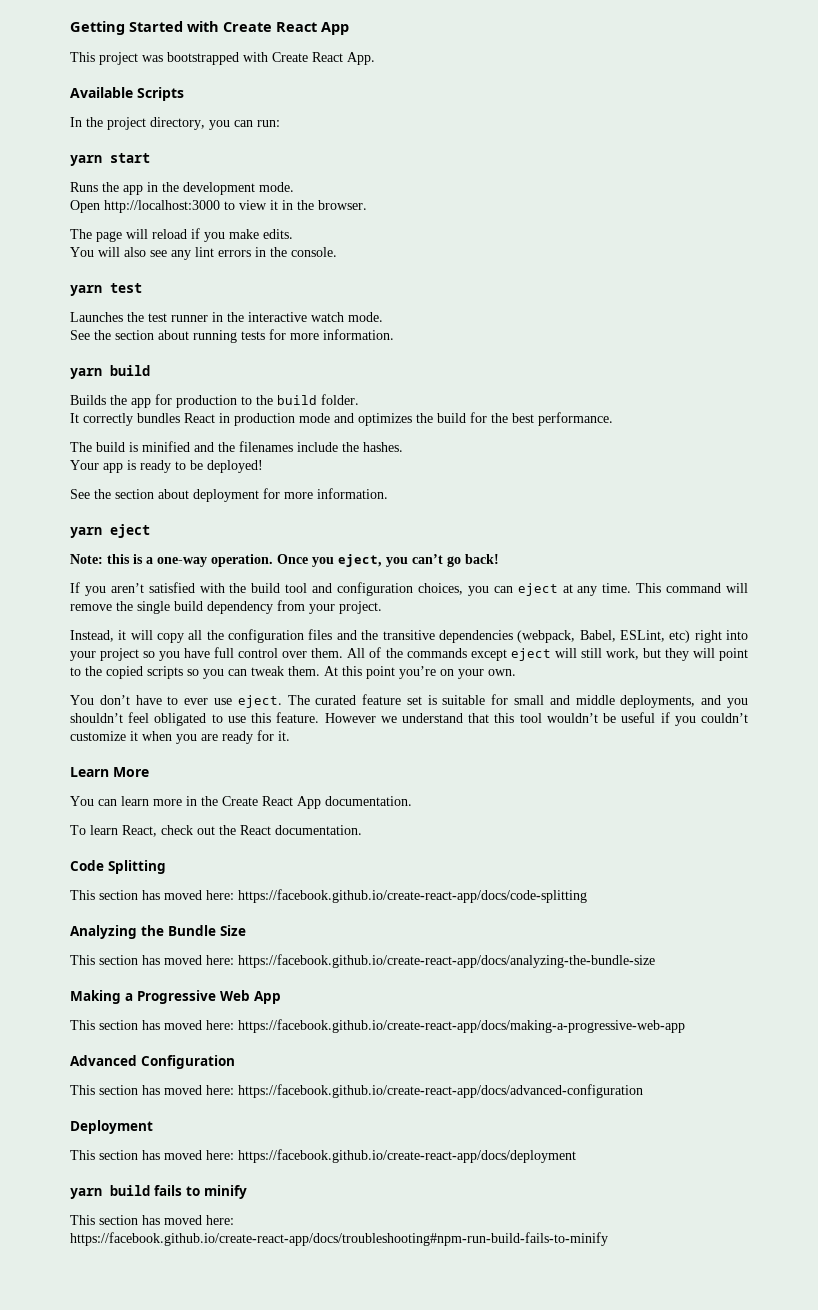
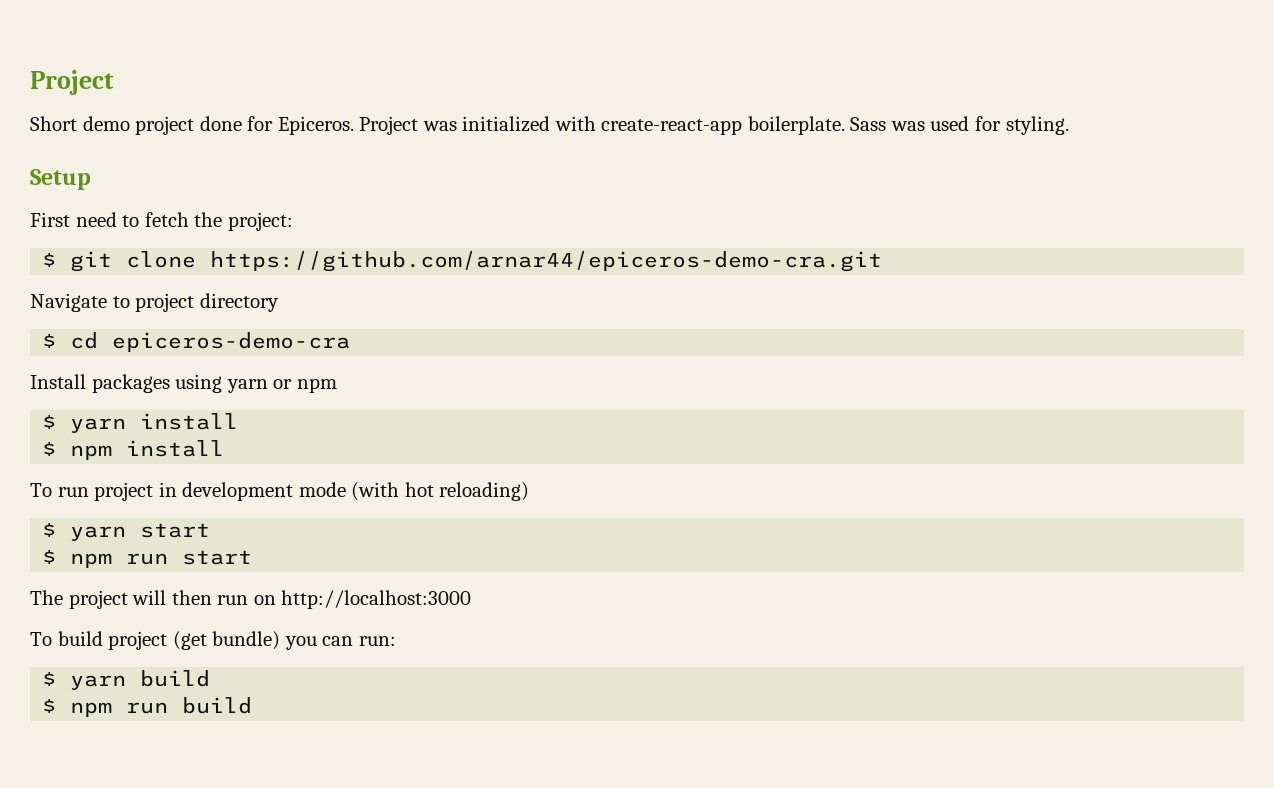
[70,21,349,35] [70,52,375,65] [70,87,184,101] [70,117,280,130] [70,153,150,166] [70,182,294,195] [70,200,367,213] [70,228,293,242] [70,247,337,260] [70,283,142,296] [70,312,383,322] [70,329,394,343] [70,365,150,379] [70,394,359,408] [70,412,613,426] [70,441,403,452] [70,460,263,473] [70,488,388,502] [70,524,150,538] [70,554,499,567] [70,582,749,596] [70,600,382,614] [70,629,749,643] [70,647,748,661] [70,666,516,679] [70,694,748,708] [70,712,748,726] [70,730,290,744] [70,767,149,777] [70,796,412,809] [70,825,362,837] [70,860,166,874] [70,889,587,903] [70,925,246,939] [70,954,655,968] [70,990,281,1004] [70,1019,685,1033] [70,1055,235,1069] [70,1084,643,1098] [70,1120,153,1134] [70,1149,576,1163] [70,1185,247,1199] [70,1215,234,1225] [70,1232,608,1246] Getting Started with Create React App // This project was bootstrapped with Create React App. // Available Scripts // In the project directory, you can run: // yarn start // Runs the app in the development mode. // Open http://localhost:3000 to view it in the browser. // The page will reload if you make edits. // You will also see any lint errors in the console. // yarn test // Launches the test runner in the interactive watch mode. // See the section about running tests for more information. // yarn build // Builds the app for production to the build folder. // It correctly bundles React in production mode and optimizes the build for the best performance. // The build is minified and the filenames include the hashes. // Your app is ready to be deployed! // See the section about deployment for more information. // yarn eject // Note: this is a one-way operation. Once you eject, you can’t go back! // If you aren’t satisfied with the build tool and configuration choices, you can eject at any time. This command will remove the single build dependency from your project. // Instead, it will copy all the configuration files and the transitive dependencies (webpack, Babel, ESLint, etc) right into your project so you have full control over them. All of the commands except eject will still work, but they will point to the copied scripts so you can tweak them. At this point you’re on your own. // You don’t have to ever use eject. The curated feature set is suitable for small and middle deployments, and you shouldn’t feel obligated to use this feature. However we understand that this tool wouldn’t be useful if you couldn’t customize it when you are ready for it. // Learn More // You can learn more in the Create React App documentation. // To learn React, check out the React documentation. // Code Splitting // This section has moved here: https://facebook.github.io/create-react-app/docs/code-splitting // Analyzing the Bundle Size // This section has moved here: https://facebook.github.io/create-react-app/docs/analyzing-the-bundle-size // Making a Progressive Web App // This section has moved here: https://facebook.github.io/create-react-app/docs/making-a-progressive-web-app // Advanced Configuration // This section has moved here: https://facebook.github.io/create-react-app/docs/advanced-configuration // Deployment // This section has moved here: https://facebook.github.io/create-react-app/docs/deployment // yarn build fails to minify // This section has moved here: https://facebook.github.io/create-react-app/docs/troubleshooting#npm-run-build-fails-to-minify -> [30,70,114,95] [30,116,1069,135] [30,169,91,190] [30,212,293,231] [42,251,883,272] [30,293,279,312] [42,332,351,352] [30,374,337,393] [42,413,239,433] [42,440,225,460] [30,482,530,501] [42,523,211,541] [42,550,253,568] [30,590,472,609] [30,631,396,650] [42,670,211,690] [42,697,253,717] Project // Short demo project done for Epiceros. Project was initialized with create-react-app boilerplate. Sass was used for styling. // Setup // First need to fetch the project: // $ git clone https://github.com/arnar44/epiceros-demo-cra.git // Navigate to project directory // $ cd epiceros-demo-cra // Install packages using yarn or npm // $ yarn install // $ npm install // To run project in development mode (with hot reloading) // $ yarn start // $ npm run start // The project will then run on http://localhost:3000 // To build project (get bundle) you can run: // $ yarn build // $ npm run build

